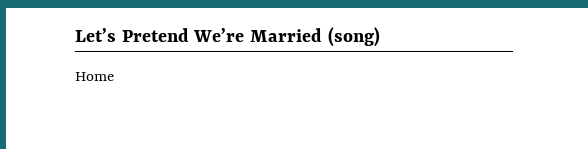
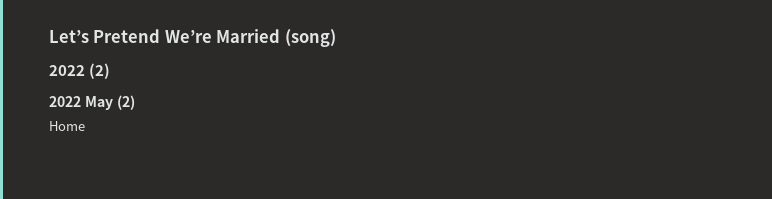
(380, 37) none -> [49,63,111,79] [49,95,135,110] // 2022 (2) // 2022 May (2)

